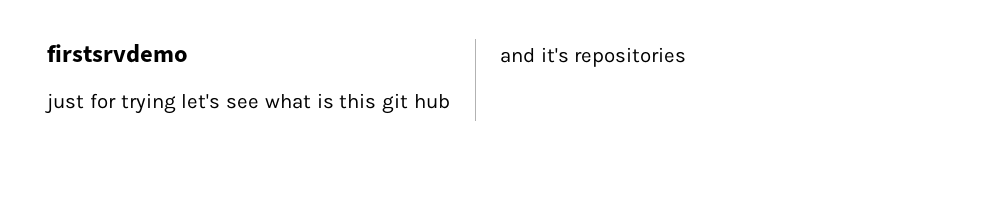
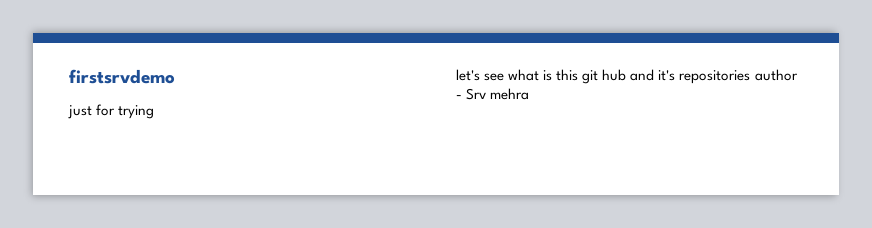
(176, 103) none -> (155, 112) //
(687, 57) none -> [754,69,798,81] [456,88,530,100] author - Srv mehra

